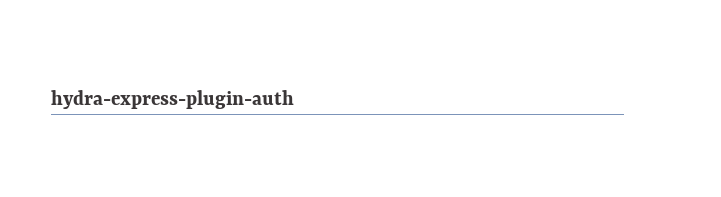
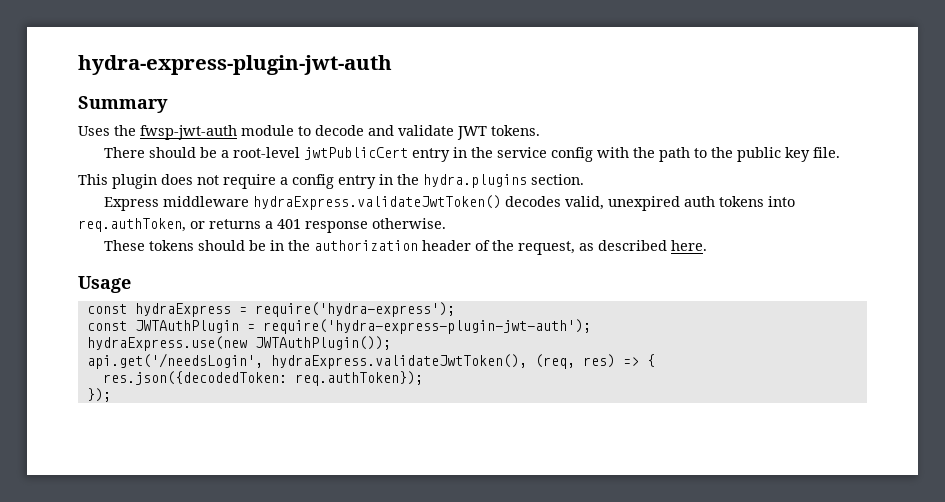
[51,90,294,109] hydra-express-plugin-auth -> [78,55,392,75] [78,96,168,113] [78,125,540,140] [104,147,841,162] [78,174,584,189] [104,195,796,211] [78,218,446,233] [104,240,708,255] [78,276,131,293] [86,302,455,317] [86,319,591,334] [86,336,391,351] [86,353,655,369] [102,371,423,386] [86,388,111,402] hydra-express-plugin-jwt-auth // Summary // Uses the fwsp-jwt-auth module to decode and validate JWT tokens. // There should be a root-level jwtPublicCert entry in the service config with the path to the public key file. // This plugin does not require a config entry in the hydra.plugins section. // Express middleware hydraExpress.validateJwtToken() decodes valid, unexpired auth tokens into req.authToken, or returns a 401 response otherwise. // These tokens should be in the authorization header of the request, as described here. // Usage // const hydraExpress = require('hydra-express'); // const JWTAuthPlugin = require('hydra-express-plugin-jwt-auth'); // hydraExpress.use(new JWTAuthPlugin()); // api.get('/needsLogin', hydraExpress.validateJwtToken(), (req, res) => { // res.json({decodedToken: req.authToken}); // });

